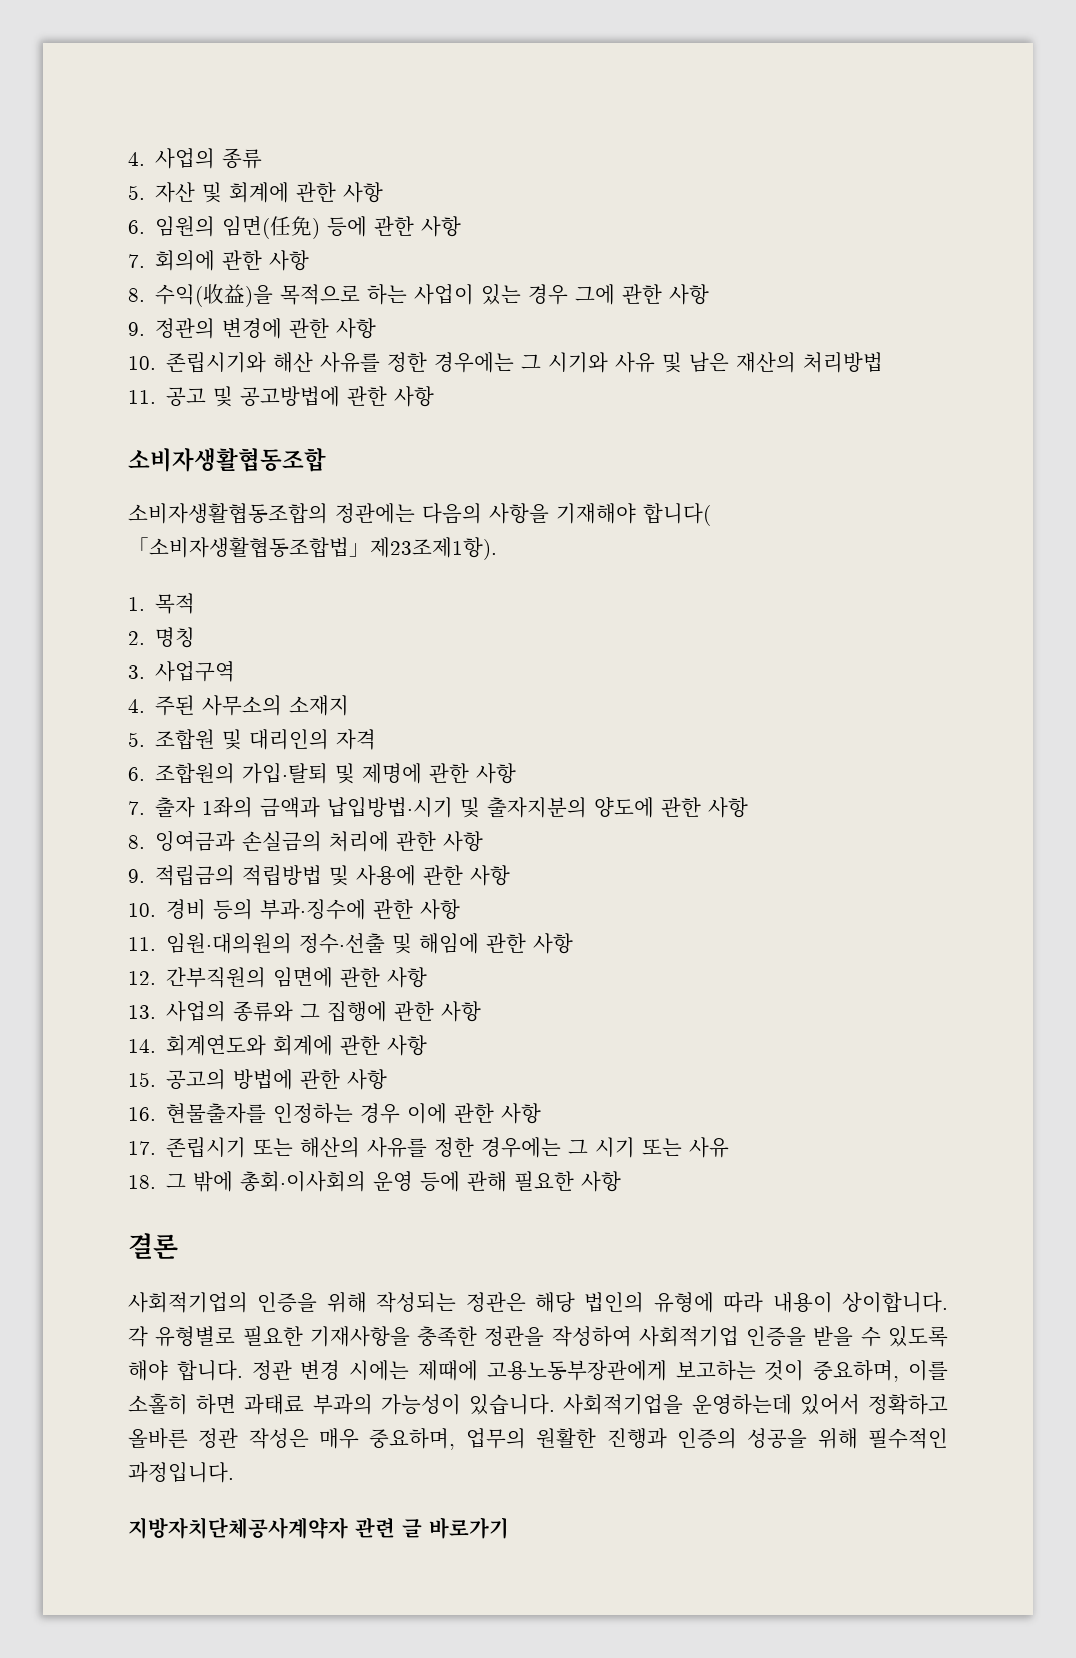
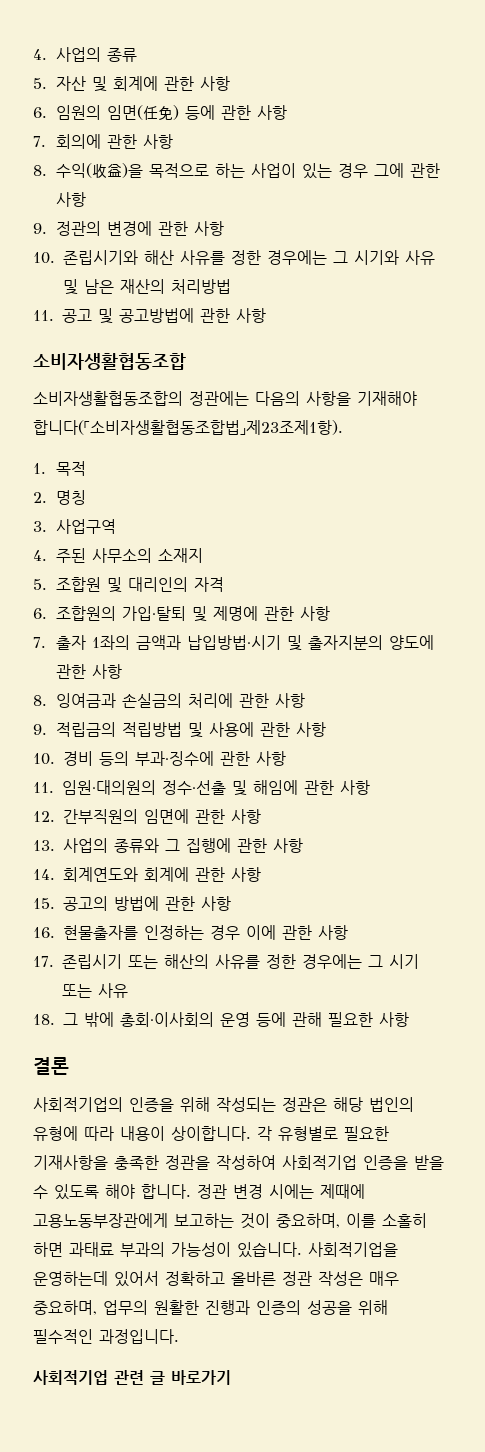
[128,1517,348,1539] 지방자치단체공사계약자 -> [33,1370,108,1385] 사회적기업

